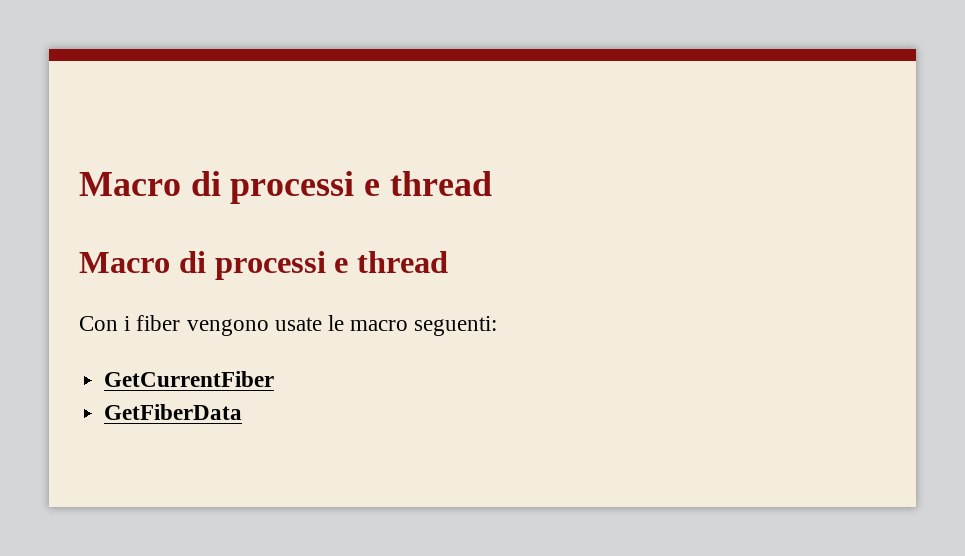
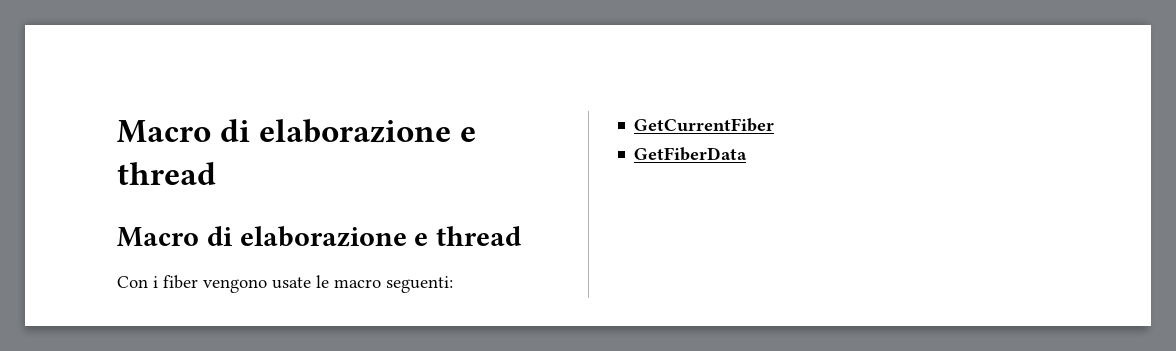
[79,171,355,204] Macro di processi -> [117,119,452,143] Macro di elaborazione
[214,251,326,280] processi -> [239,226,407,247] elaborazione

